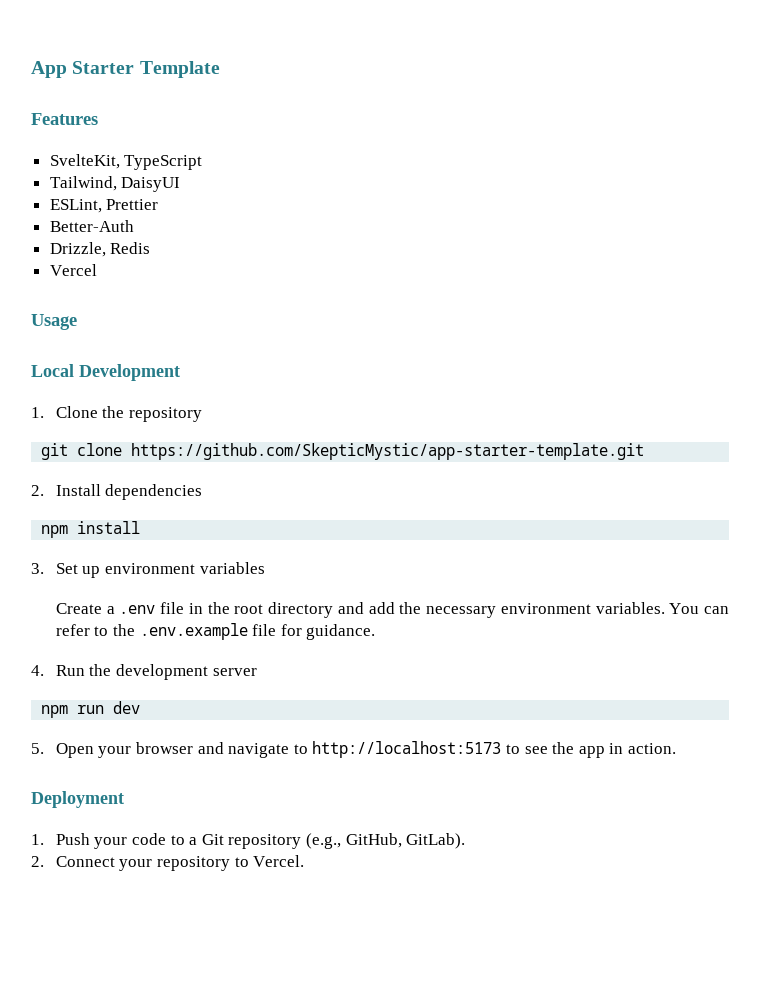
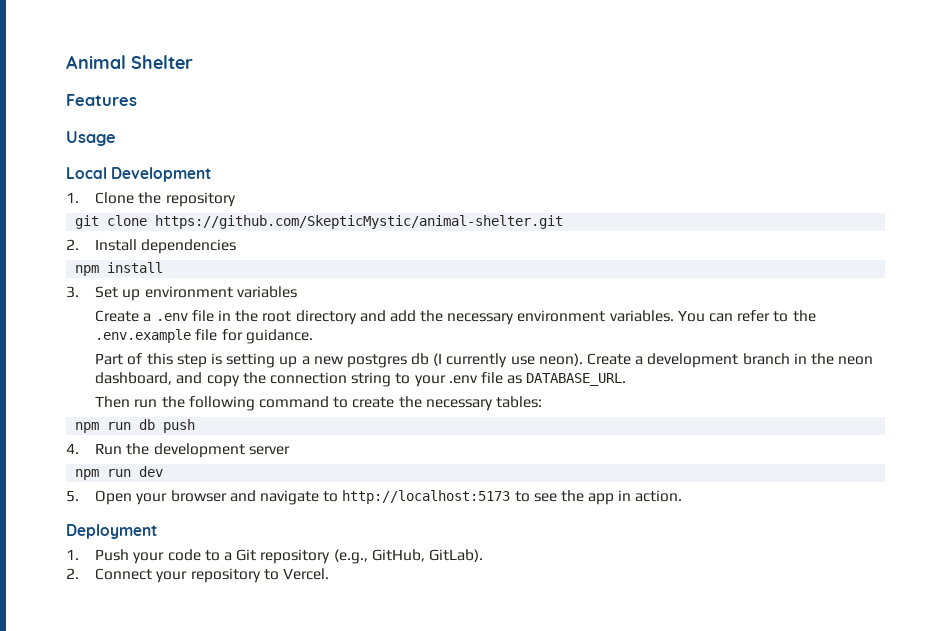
[31,61,220,78] [31,113,98,125] [49,154,203,170] [49,176,181,192] [49,199,159,213] [49,220,134,232] [49,242,151,257] [49,264,97,276] App Starter Template // Features // SvelteKit, TypeScript // Tailwind, DaisyUI // ESLint, Prettier // Better-Auth // Drizzle, Redis // Vercel -> [66,55,193,69] [66,94,137,106] Animal Shelter // Features
[131,443,645,460] https://github.com/SkepticMystic/app-starter-template.git -> [155,215,564,229] https://github.com/SkepticMystic/animal-shelter.git
(376, 632) none -> [95,353,874,368] [95,372,627,387] [95,396,542,411] [75,419,196,433] // Part of this step is setting up a new postgres db (I currently use neon). Create a development branch in the neon dashboard, and copy the connection string to your .env file as DATABASE_URL. // Then run the following command to create the necessary tables: // npm run db push

